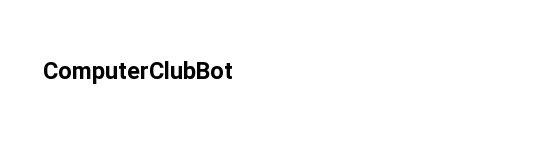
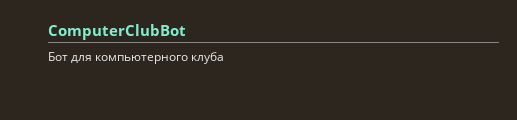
(233, 72) none -> [48,52,225,64] // Бот для компьютерного клуба

